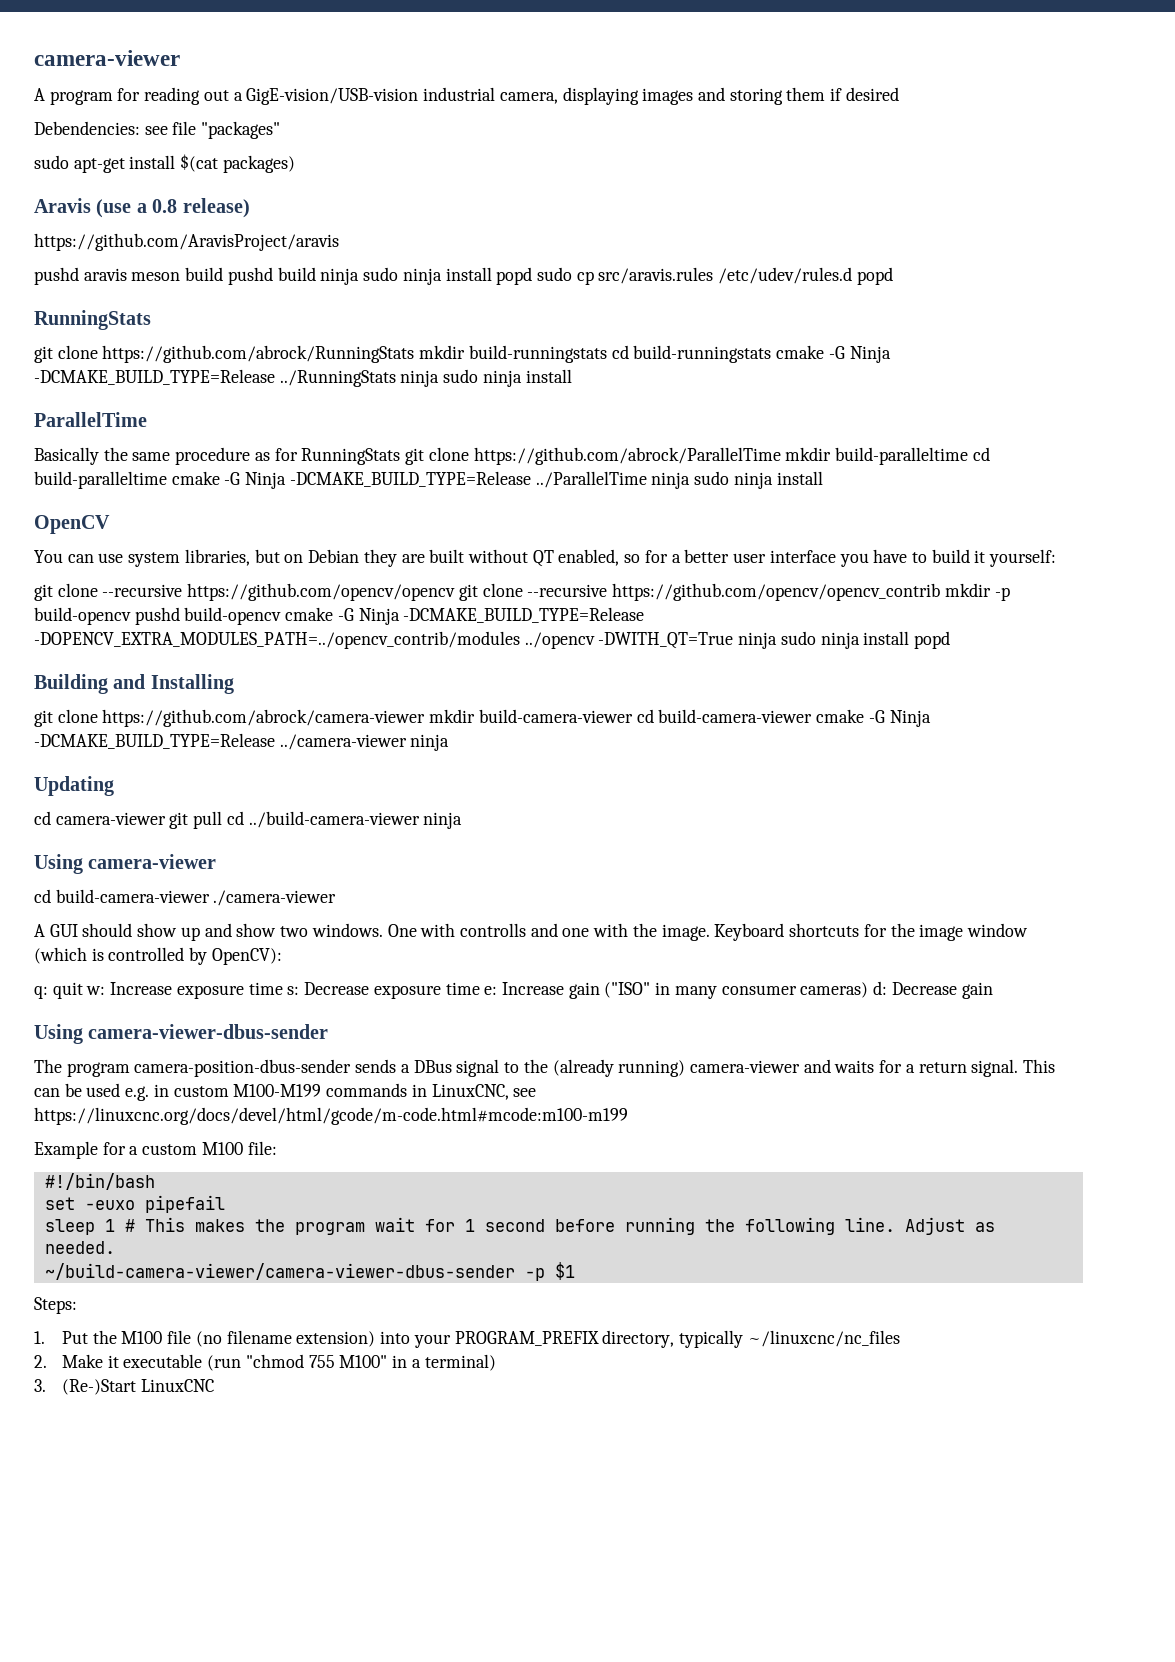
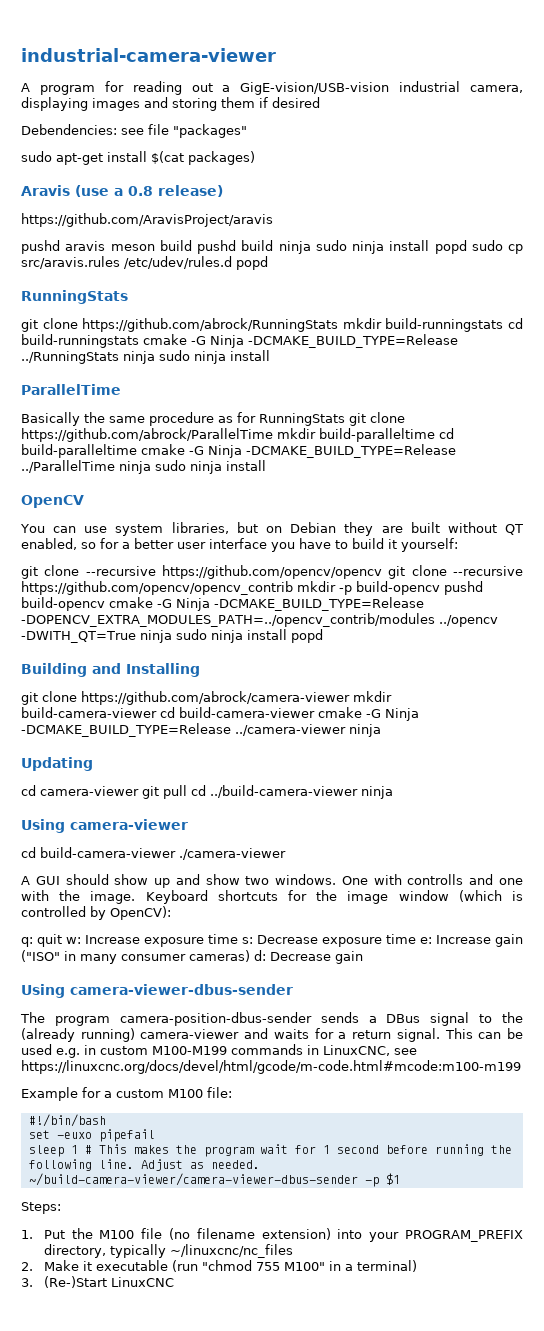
[34,50,180,66] camera-viewer -> [21,48,276,62] industrial-camera-viewer

